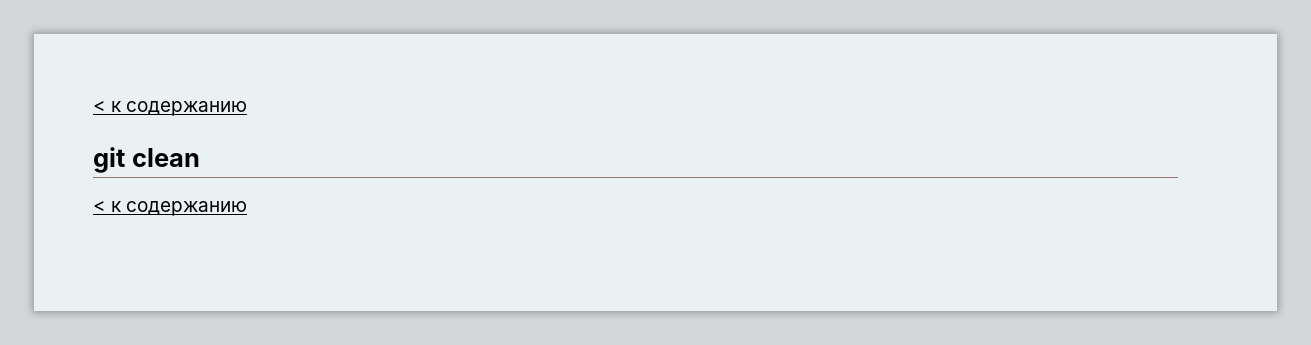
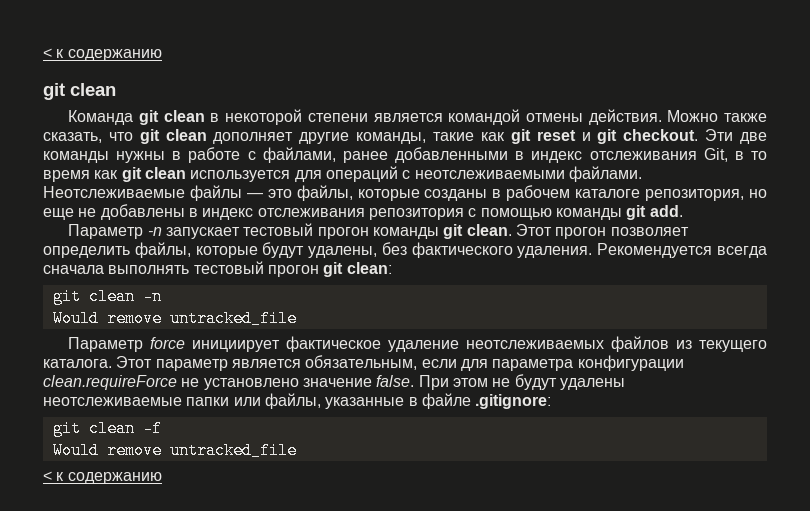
(200, 157) none -> [68,109,767,125] [43,129,768,144] [43,147,768,163] [43,166,642,182] [43,185,767,201] [43,204,683,220] [68,223,689,239] [43,242,767,258] [43,261,392,277] [52,288,162,305] [52,310,297,327] [68,336,768,352] [43,355,684,371] [43,374,625,390] [43,393,552,409] [52,420,162,437] [52,442,297,459] // Команда git clean в некоторой степени является командой отмены действия. Можно также сказать, что git clean дополняет другие команды, такие как git reset и git checkout. Эти две команды нужны в работе с файлами, ранее добавленными в индекс отслеживания Git, в то время как git clean используется для операций с неотслеживаемыми файлами. Неотслеживаемые файлы — это файлы, которые созданы в рабочем каталоге репозитория, но еще не добавлены в индекс отслеживания репозитория с помощью команды git add. // Параметр -n запускает тестовый прогон команды git clean. Этот прогон позволяет определить файлы, которые будут удалены, без фактического удаления. Рекомендуется всегда сначала выполнять тестовый прогон git clean: // git clean -n // Would remove untracked_file // Параметр force инициирует фактическое удаление неотслеживаемых файлов из текущего каталога. Этот параметр является обязательным, если для параметра конфигурации clean.requireForce не установлено значение false. При этом не будут удалены неотслеживаемые папки или файлы, указанные в файле .gitignore: // git clean -f // Would remove untracked_file

